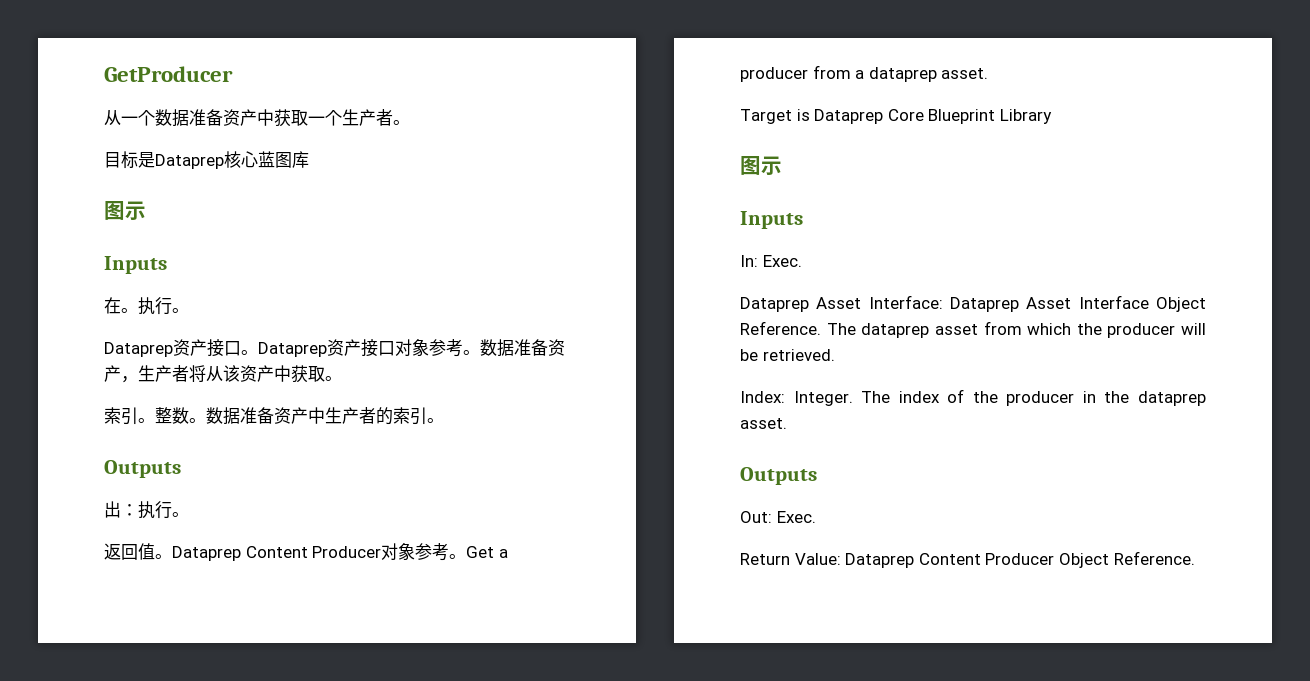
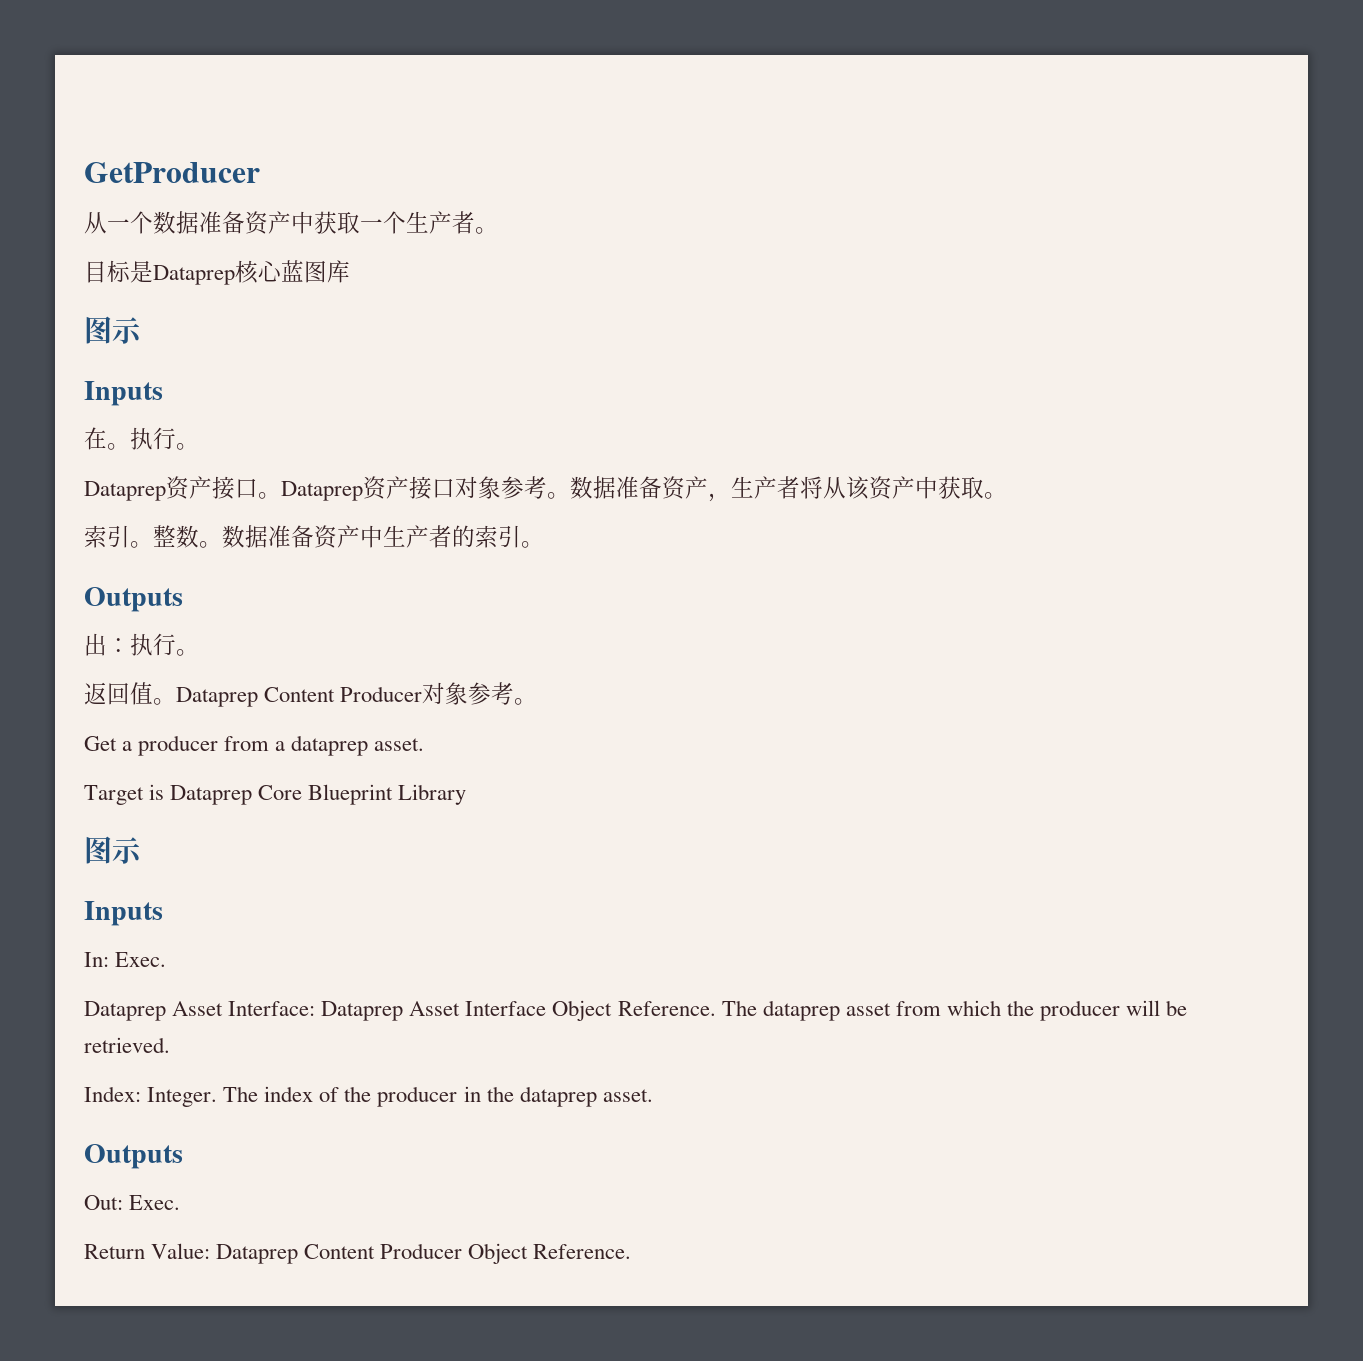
(467, 556) none -> (538, 701) //

